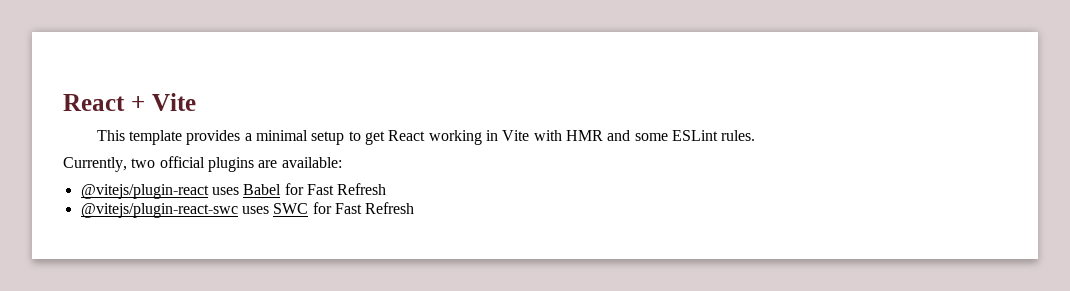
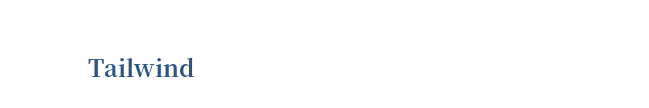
[63,93,196,111] [96,130,756,145] [63,156,342,172] [80,183,387,199] [80,202,415,218] React + Vite // This template provides a minimal setup to get React working in Vite with HMR and some ESLint rules. // Currently, two official plugins are available: // @vitejs/plugin-react uses Babel for Fast Refresh // @vitejs/plugin-react-swc uses SWC for Fast Refresh -> [88,57,194,77] Tailwind

